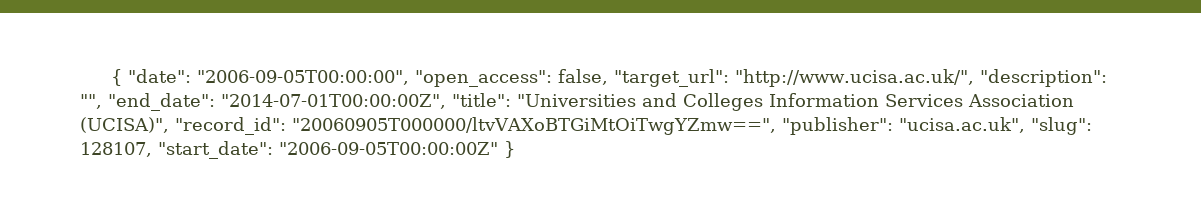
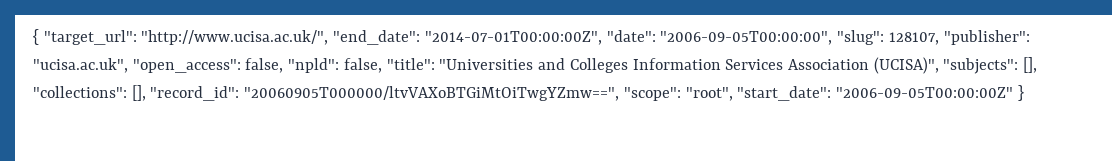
[128,69,1107,87] [80,93,446,111] "date": "2006-09-05T00:00:00", "open_access": false, "target_url": "http://www.ucisa.ac.uk/", "description": "", "end_date": "2014-07-01T00:00:00Z", -> [43,30,1030,45] [33,58,382,73] "target_url": "http://www.ucisa.ac.uk/", "end_date": "2014-07-01T00:00:00Z", "date": "2006-09-05T00:00:00", "slug": 128107, "publisher": "ucisa.ac.uk", "open_access": false, "npld": false,
[175,117,1092,135] [80,142,152,157] "record_id": "20060905T000000/ltvVAXoBTGiMtOiTwgYZmw==", "publisher": "ucisa.ac.uk", "slug": 128107, -> [943,57,1038,74] [33,85,733,101] "subjects": [], "collections": [], "record_id": "20060905T000000/ltvVAXoBTGiMtOiTwgYZmw==", "scope": "root",

